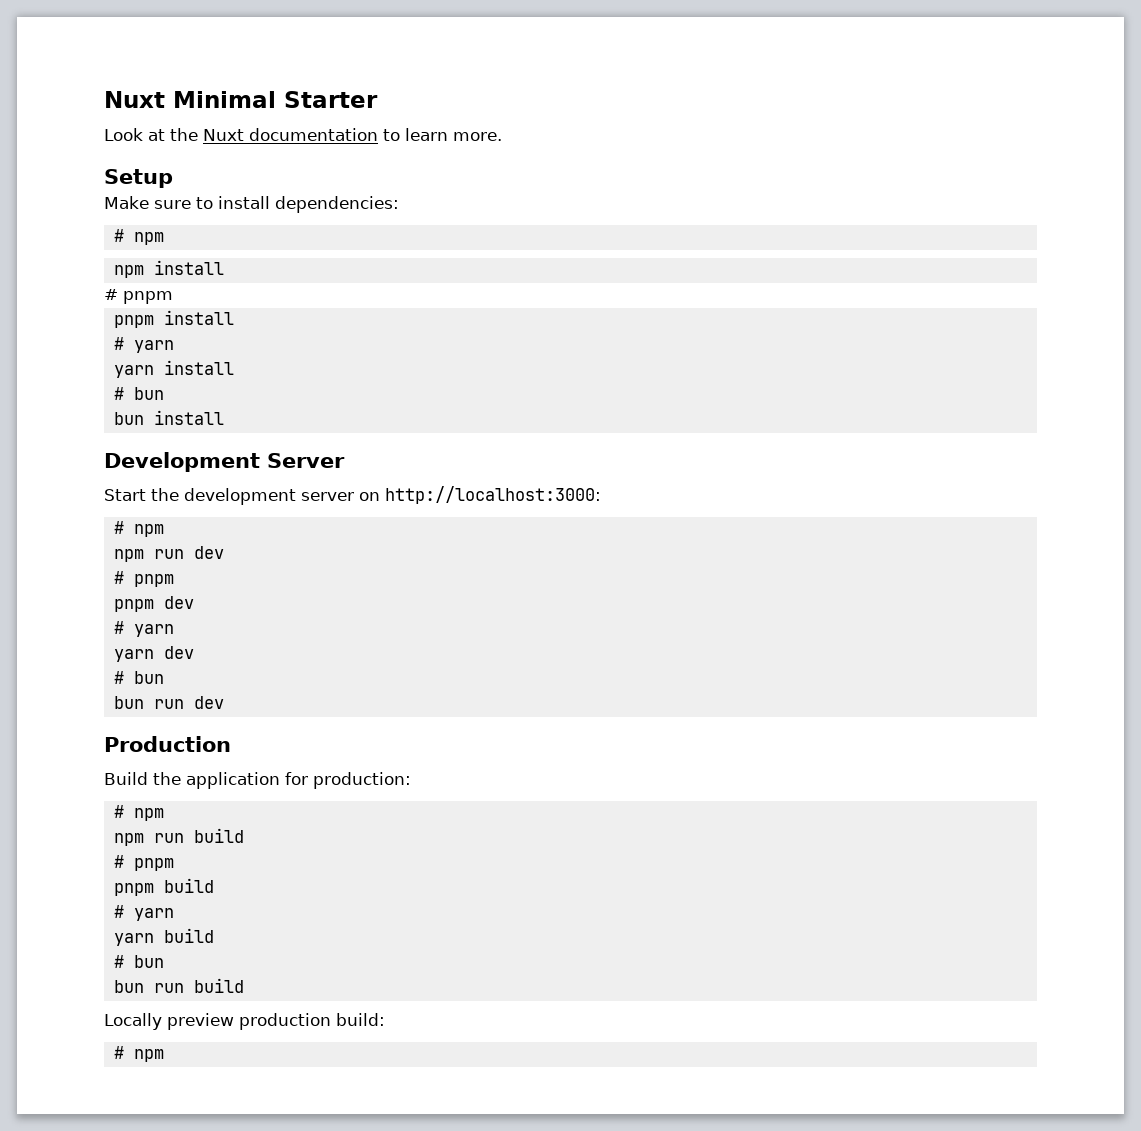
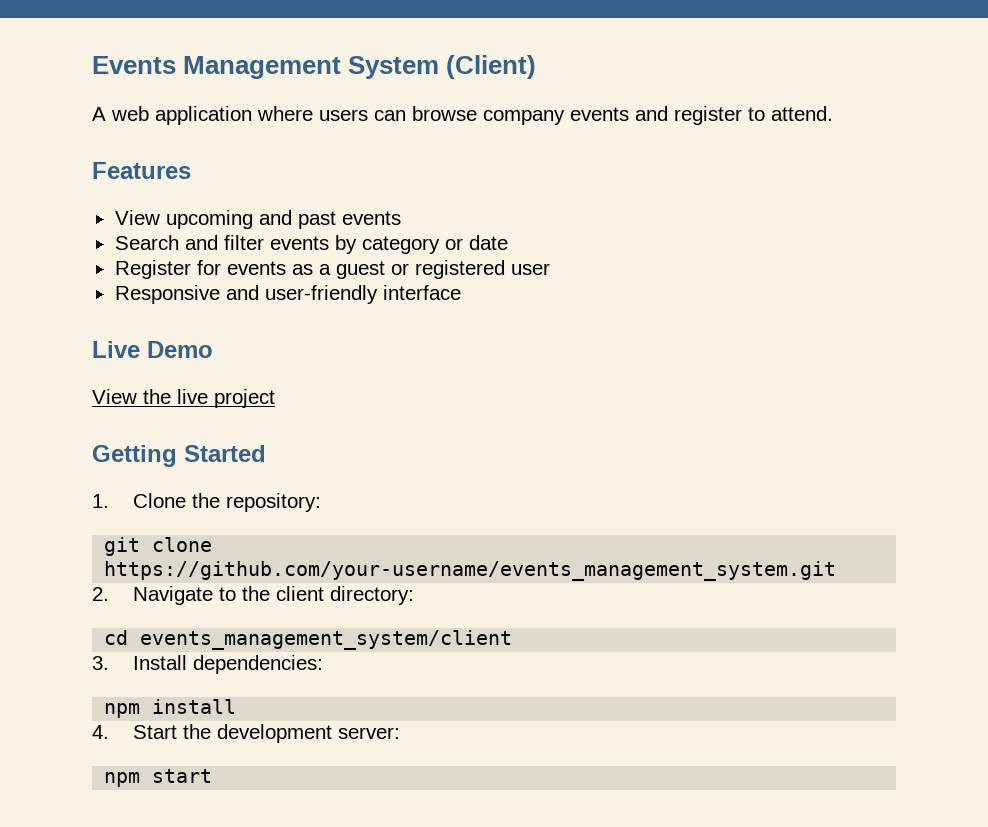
[104,91,378,108] [104,128,502,141] [104,169,173,188] [104,196,270,209] Nuxt Minimal Starter // Look at the Nuxt documentation to learn more. // Setup // Make sure to install -> [92,55,537,79] [92,106,833,125] [92,162,191,179] [114,210,401,229] [114,235,508,254] [114,260,550,279] [114,285,461,304] [92,341,213,358] [92,389,275,408] [92,445,266,467] [92,493,321,512] [104,537,213,556] [104,561,837,581] [92,586,414,605] [104,630,513,650] [92,655,187,670] Events Management System (Client) // A web application where users can browse company events and register to attend. // Features // View upcoming and past events // Search and filter events by category or date // Register for events as a guest or registered user // Responsive and user-friendly interface // Live Demo // View the live project // Getting Started // 1. Clone the repository: // git clone https://github.com/your-username/events_management_system.git // 2. Navigate to the client directory: // cd events_management_system/client // 3. Install
[113,229,164,245] // # npm -> (323, 664) none
[104,289,173,304] [113,310,234,328] [113,337,174,353] [113,360,234,378] [113,387,164,400] [113,410,224,425] [104,452,345,472] [104,486,601,505] [113,521,164,537] [113,546,224,562] [113,571,174,587] [113,596,194,612] [113,621,174,637] [113,646,194,662] [113,671,164,684] [113,696,224,709] [104,736,231,752] [104,772,411,789] [113,805,164,821] [113,828,244,846] [113,855,174,871] [113,878,214,896] [113,905,174,921] [113,928,214,946] [113,955,164,968] [113,978,244,993] [104,1013,385,1030] [113,1046,164,1062] # pnpm // pnpm install // # yarn // yarn install // # bun // bun install // Development Server // Start the development server on http://localhost:3000: // # npm // npm run dev // # pnpm // pnpm dev // # yarn // yarn dev // # bun // bun run dev // Production // Build the application for production: // # npm // npm run build // # pnpm // pnpm build // # yarn // yarn build // # bun // bun run build // Locally preview production build: // # npm -> [92,724,400,743] [104,769,213,787] 4. Start the development server: // npm start

